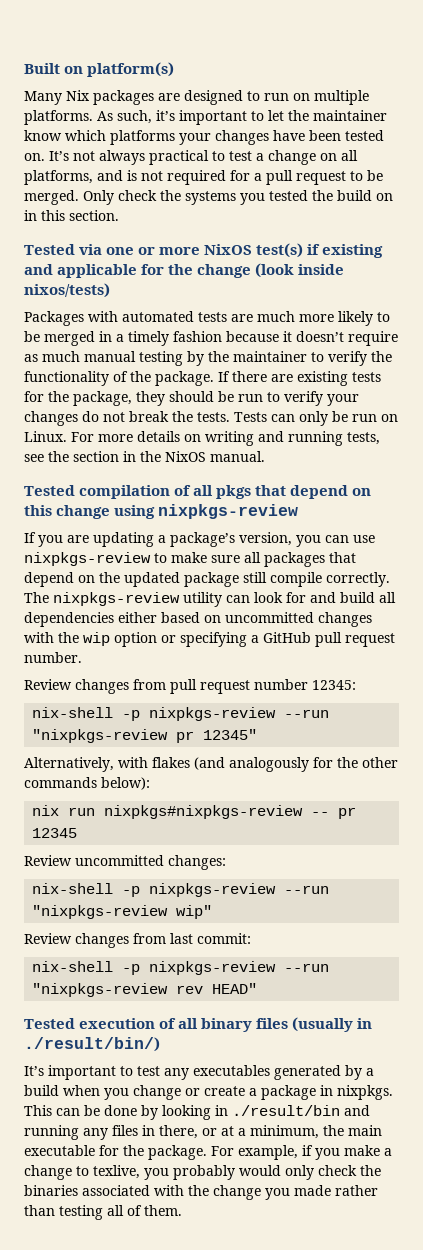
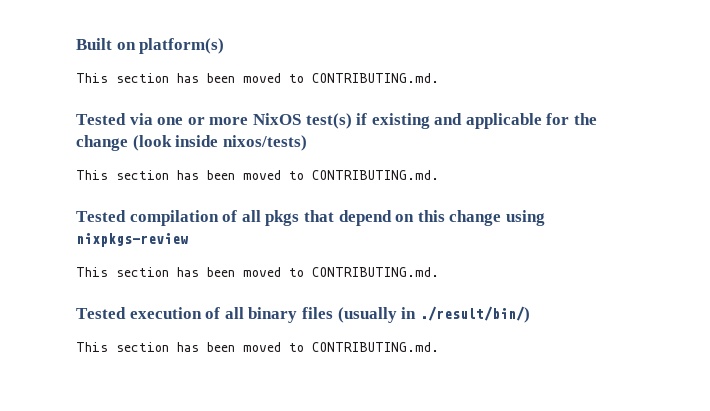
[24,90,369,105] [24,110,387,125] [24,130,384,145] [24,150,358,165] [24,170,383,185] [24,190,393,205] [24,210,119,221] Many Nix packages are designed to run on multiple platforms. As such, it’s important to let the maintainer know which platforms your changes have been tested on. It’s not always practical to test a change on all platforms, and is not required for a pull request to be merged. Only check the systems you tested the build on in this section. -> [76,73,439,83] This section has been moved to CONTRIBUTING.md.
[24,311,390,326] [24,331,398,346] [24,351,392,366] [24,371,381,386] [24,391,359,406] [24,411,398,426] [24,431,380,446] [24,451,265,462] Packages with automated tests are much more likely to be merged in a timely fashion because it doesn’t require as much manual testing by the maintainer to verify the functionality of the package. If there are existing tests for the package, they should be run to verify your changes do not break the tests. Tests can only be run on Linux. For more details on writing and running tests, see the section in the NixOS manual. -> [76,170,439,180] This section has been moved to CONTRIBUTING.md.
[24,532,375,547] [24,552,356,567] [24,572,390,587] [24,592,396,607] [24,612,372,627] [24,632,395,647] [24,652,82,663] [24,679,356,694] [32,707,330,721] [32,729,258,743] [24,757,398,772] [24,777,150,790] [32,805,357,819] [32,828,78,838] [24,855,226,870] [32,883,330,897] [32,905,213,919] [24,933,251,948] [32,961,330,975] [32,983,258,997] If you are updating a package’s version, you can use nixpkgs-review to make sure all packages that depend on the updated package still compile correctly. The nixpkgs-review utility can look for and build all dependencies either based on uncommitted changes with the wip option or specifying a GitHub pull request number. // Review changes from pull request number 12345: // nix-shell -p nixpkgs-review --run "nixpkgs-review pr 12345" // Alternatively, with flakes (and analogously for the other commands below): // nix run nixpkgs#nixpkgs-review -- pr 12345 // Review uncommitted changes: // nix-shell -p nixpkgs-review --run "nixpkgs-review wip" // Review changes from last commit: // nix-shell -p nixpkgs-review --run "nixpkgs-review rev HEAD" -> [76,267,439,277] This section has been moved to CONTRIBUTING.md.
[24,1065,374,1080] [24,1085,393,1100] [24,1105,370,1120] [24,1125,382,1140] [24,1145,392,1160] [24,1165,381,1180] [24,1185,378,1200] [24,1205,182,1220] It’s important to test any executables generated by a build when you change or create a package in nixpkgs. This can be done by looking in ./result/bin and running any files in there, or at a minimum, the main executable for the package. For example, if you make a change to texlive, you probably would only check the binaries associated with the change you made rather than testing all of them. -> [76,342,439,352] This section has been moved to CONTRIBUTING.md.

